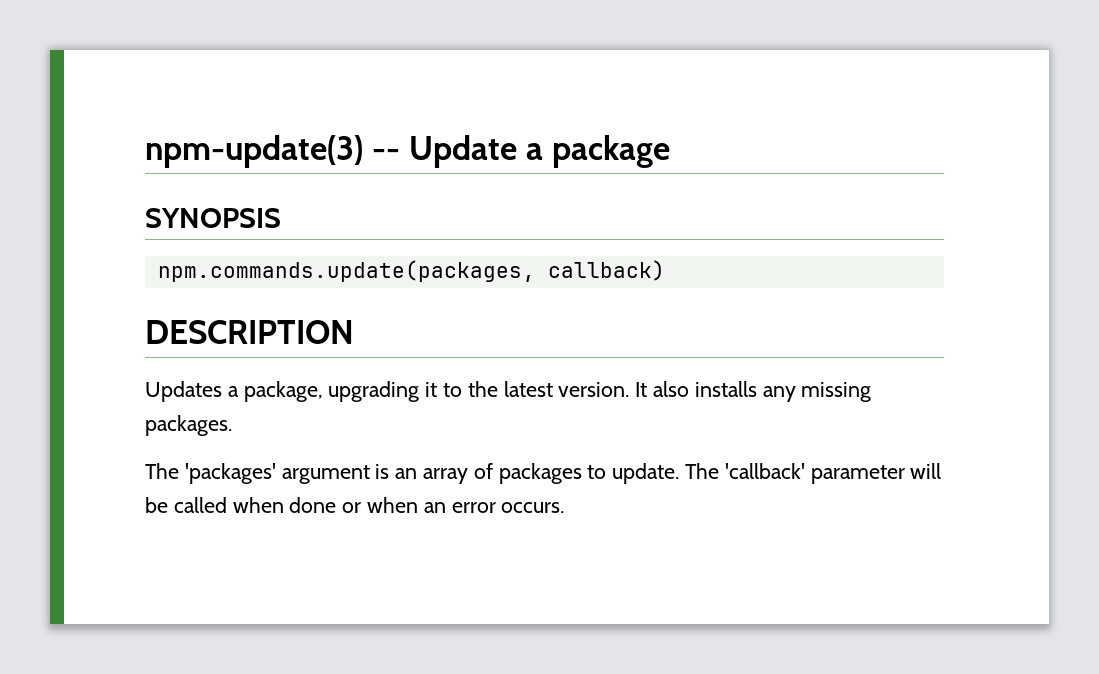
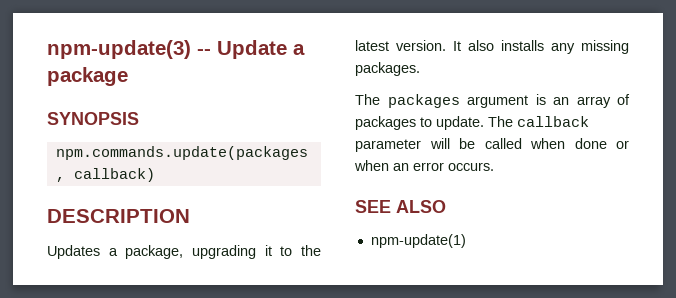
[184,463,276,484] 'packages' -> [387,94,460,108] packages
[724,463,805,479] 'callback' -> [517,116,589,127] callback
(565, 507) none -> [355,200,446,213] [370,234,466,248] // SEE ALSO // npm-update(1)

